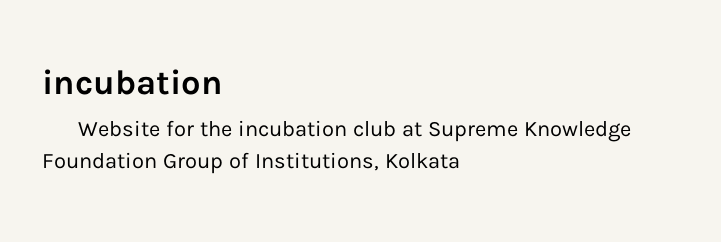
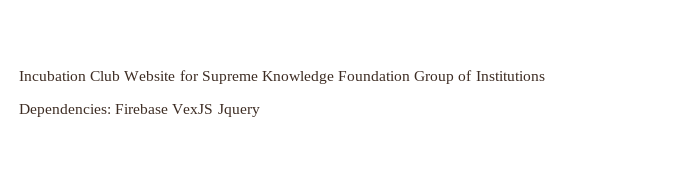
[42,69,223,95] [78,120,422,137] incubation // Website for the incubation club at -> [19,70,199,81] Incubation Club Website for
[254,152,460,171] Institutions, Kolkata -> [475,71,545,81] [19,104,260,117] Institutions // Dependencies: Firebase VexJS Jquery

